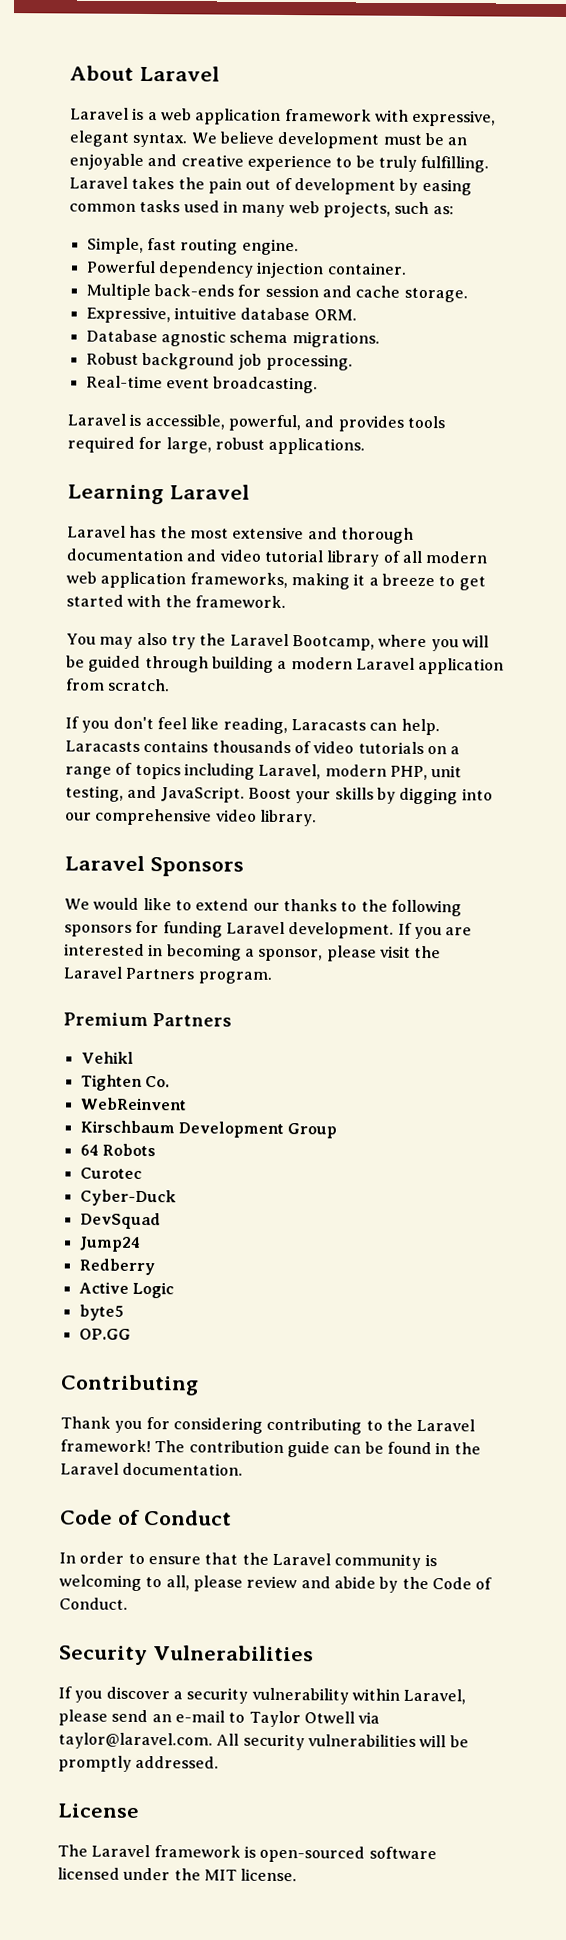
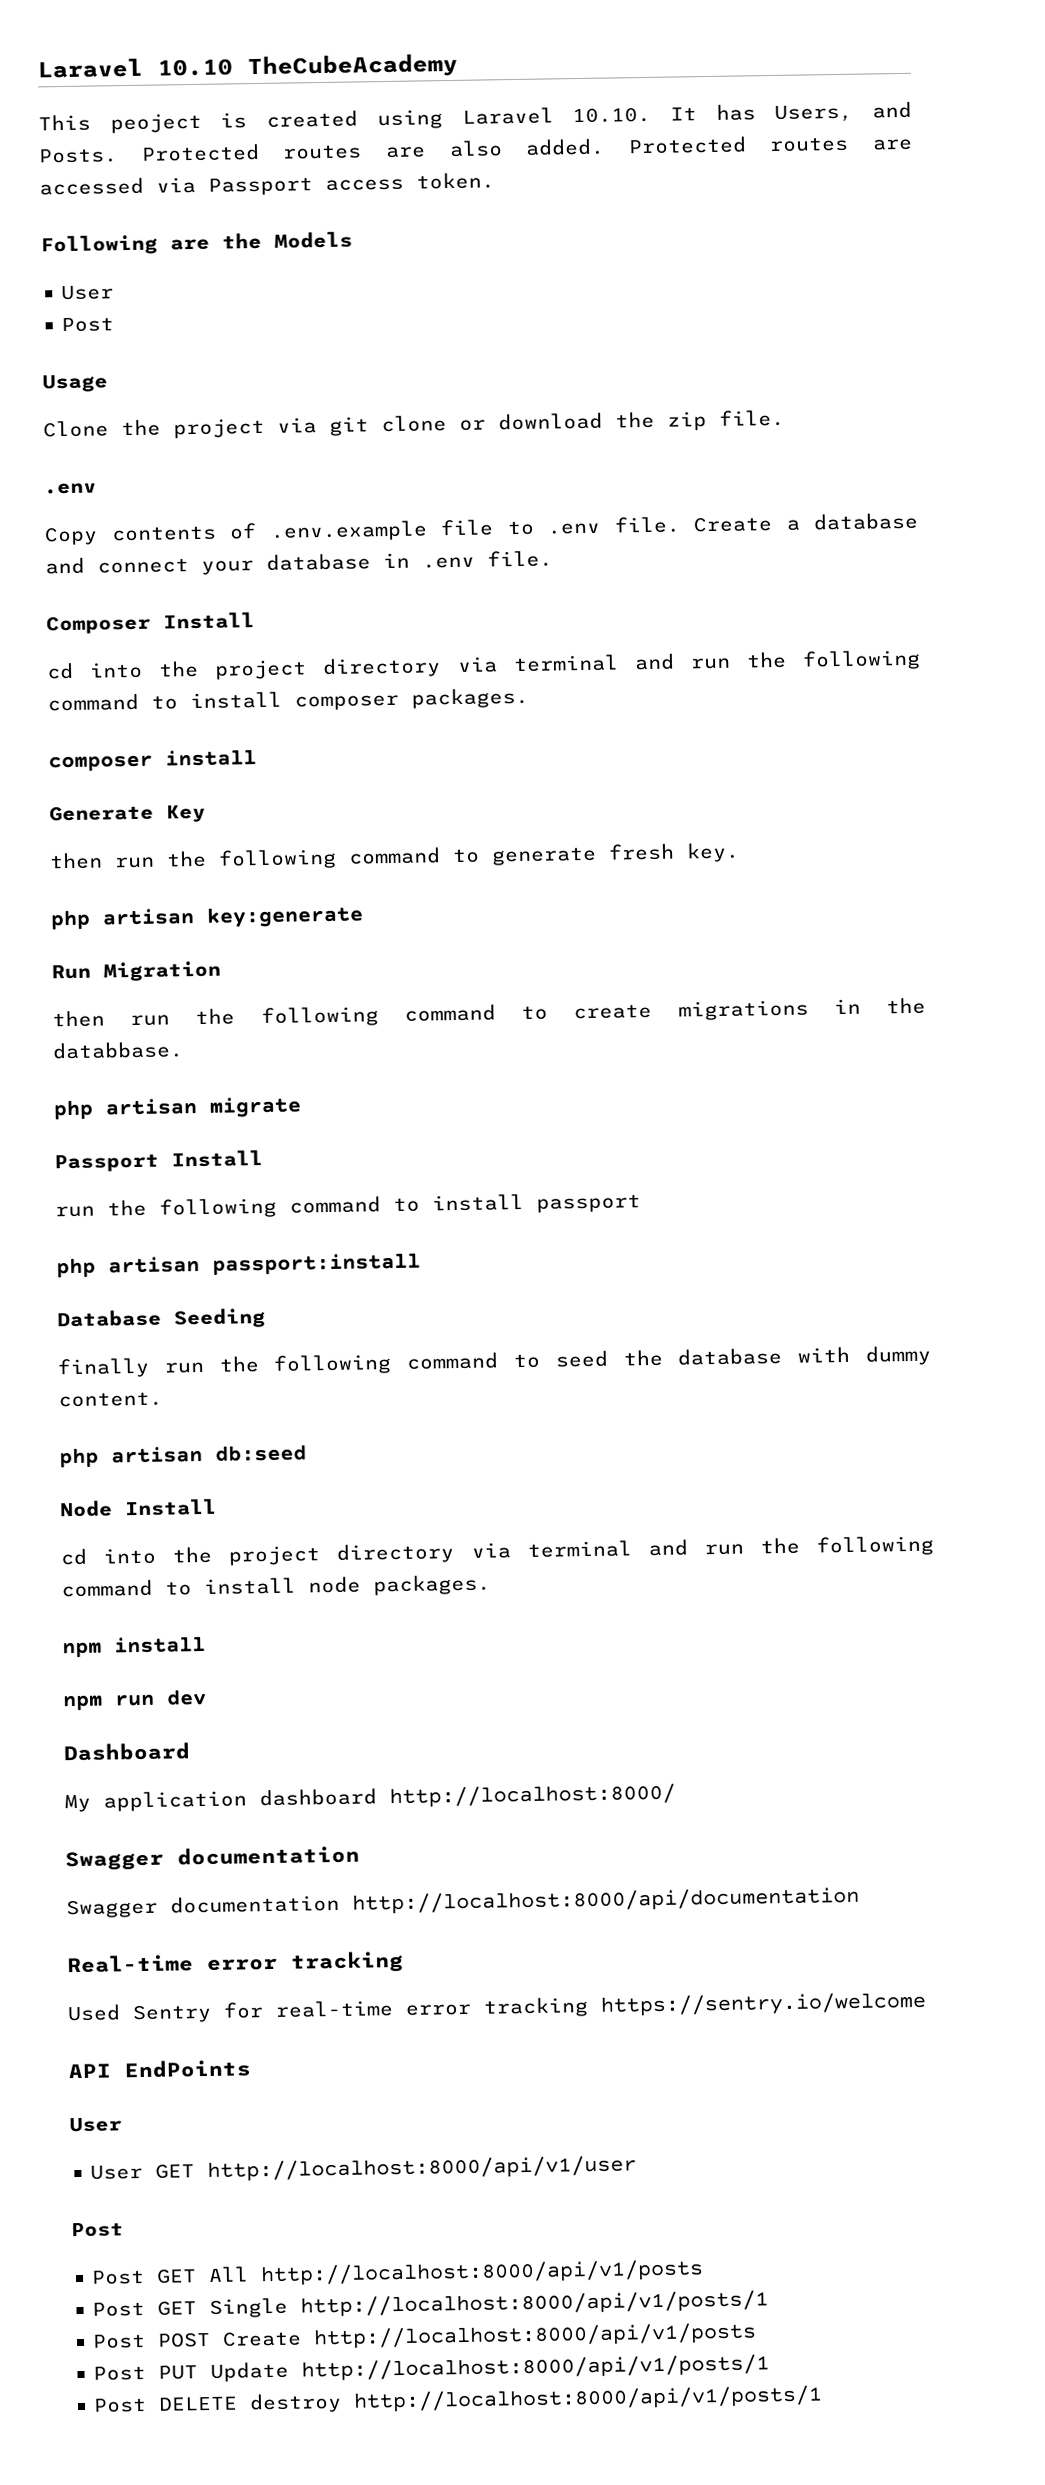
[70,65,220,82] [70,107,497,127] [69,130,468,149] [69,153,490,173] [69,176,472,196] [69,199,454,218] [86,237,299,256] [85,260,407,279] [85,283,468,303] [85,306,357,324] [85,329,380,348] [85,352,353,371] [85,375,319,394] [67,413,445,432] [67,436,366,455] [67,484,250,505] [67,525,414,544] [66,548,489,567] [66,571,486,591] [66,594,286,609] [66,632,489,652] [66,655,505,675] [65,678,171,692] [65,716,440,736] [65,739,461,755] [65,762,463,781] [65,785,493,805] [65,808,317,827] [64,855,244,877] [64,897,462,917] [64,920,473,940] [64,943,442,962] [63,966,272,984] [63,1012,232,1027] [80,1051,134,1064] [80,1074,170,1091] [79,1097,187,1111] [79,1120,338,1139] [79,1143,156,1157] [79,1167,142,1179] [79,1189,176,1207] [79,1212,161,1230] [78,1236,141,1252] [78,1258,155,1276] [78,1281,174,1299] [78,1304,124,1321] [78,1328,131,1340] [60,1374,199,1396] [60,1416,476,1435] [60,1439,481,1458] [60,1462,244,1476] [60,1509,232,1526] [59,1551,437,1571] [59,1574,493,1593] [59,1597,128,1610] [59,1645,314,1666] [58,1686,467,1705] [58,1709,381,1728] [58,1732,469,1751] [58,1755,220,1772] [57,1803,140,1818] [57,1844,437,1863] [57,1867,298,1882] About Laravel // Laravel is a web application framework with expressive, elegant syntax. We believe development must be an enjoyable and creative experience to be truly fulfilling. Laravel takes the pain out of development by easing common tasks used in many web projects, such as: // Simple, fast routing engine. // Powerful dependency injection container. // Multiple back-ends for session and cache storage. // Expressive, intuitive database ORM. // Database agnostic schema migrations. // Robust background job processing. // Real-time event broadcasting. // Laravel is accessible, powerful, and provides tools required for large, robust applications. // Learning Laravel // Laravel has the most extensive and thorough documentation and video tutorial library of all modern web application frameworks, making it a breeze to get started with the framework. // You may also try the Laravel Bootcamp, where you will be guided through building a modern Laravel application from scratch. // If you don't feel like reading, Laracasts can help. Laracasts contains thousands of video tutorials on a range of topics including Laravel, modern PHP, unit testing, and JavaScript. Boost your skills by digging into our comprehensive video library. // Laravel Sponsors // We would like to extend our thanks to the following sponsors for funding Laravel development. If you are interested in becoming a sponsor, please visit the Laravel Partners program. // Premium Partners // Vehikl // Tighten Co. // WebReinvent // Kirschbaum Development Group // 64 Robots // Curotec // Cyber-Duck // DevSquad // Jump24 // Redberry // Active Logic // byte5 // OP.GG // Contributing // Thank you for considering contributing to the Laravel framework! The contribution guide can be found in the Laravel documentation. // Code of Conduct // In order to ensure that the Laravel community is welcoming to all, please review and abide by the Code of Conduct. // Security Vulnerabilities // If you discover a security vulnerability within Laravel, please send an e-mail to Taylor Otwell via taylor@laravel.com. All security vulnerabilities will be promptly addressed. // License // The Laravel framework is open-sourced software licensed under the MIT license. -> [37,52,458,80] [38,101,913,134] [38,136,913,164] [39,172,495,196] [40,231,353,256] [61,285,115,301] [61,317,115,333] [42,374,108,393] [43,409,785,439] [44,482,97,495] [44,512,918,546] [45,550,553,575] [46,612,255,635] [46,649,922,680] [47,687,529,712] [48,749,257,773] [49,804,206,823] [49,842,740,870] [50,905,364,931] [51,960,221,982] [52,997,926,1028] [52,1041,184,1060] [53,1096,302,1121] [54,1150,263,1173] [55,1193,641,1219] [56,1252,421,1279] [57,1308,266,1329] [57,1345,931,1379] [58,1391,163,1408] [59,1444,307,1469] [59,1498,217,1518] [60,1535,935,1566] [61,1574,491,1598] [62,1635,206,1659] [62,1688,207,1712] [63,1742,190,1762] [64,1783,676,1813] [65,1845,360,1871] [66,1886,860,1919] [67,1950,404,1974] [67,1991,926,2024] [68,2059,251,2079] [69,2117,122,2133] [90,2155,638,2183] [71,2222,124,2238] [91,2259,705,2287] [92,2290,770,2318] [92,2322,758,2350] [93,2354,771,2382] [93,2385,824,2414] Laravel 10.10 TheCubeAcademy // This peoject is created using Laravel 10.10. It has Users, and Posts. Protected routes are also added. Protected routes are accessed via Passport access token. // Following are the Models // User // Post // Usage // Clone the project via git clone or download the zip file. // .env // Copy contents of .env.example file to .env file. Create a database and connect your database in .env file. // Composer Install // cd into the project directory via terminal and run the following command to install composer packages. // composer install // Generate Key // then run the following command to generate fresh key. // php artisan key:generate // Run Migration // then run the following command to create migrations in the databbase. // php artisan migrate // Passport Install // run the following command to install passport // php artisan passport:install // Database Seeding // finally run the following command to seed the database with dummy content. // php artisan db:seed // Node Install // cd into the project directory via terminal and run the following command to install node packages. // npm install // npm run dev // Dashboard // My application dashboard http://localhost:8000/ // Swagger documentation // Swagger documentation http://localhost:8000/api/documentation // Real-time error tracking // Used Sentry for real-time error tracking https://sentry.io/welcome // API EndPoints // User // User GET http://localhost:8000/api/v1/user // Post // Post GET All http://localhost:8000/api/v1/posts // Post GET Single http://localhost:8000/api/v1/posts/1 // Post POST Create http://localhost:8000/api/v1/posts // Post PUT Update http://localhost:8000/api/v1/posts/1 // Post DELETE destroy http://localhost:8000/api/v1/posts/1

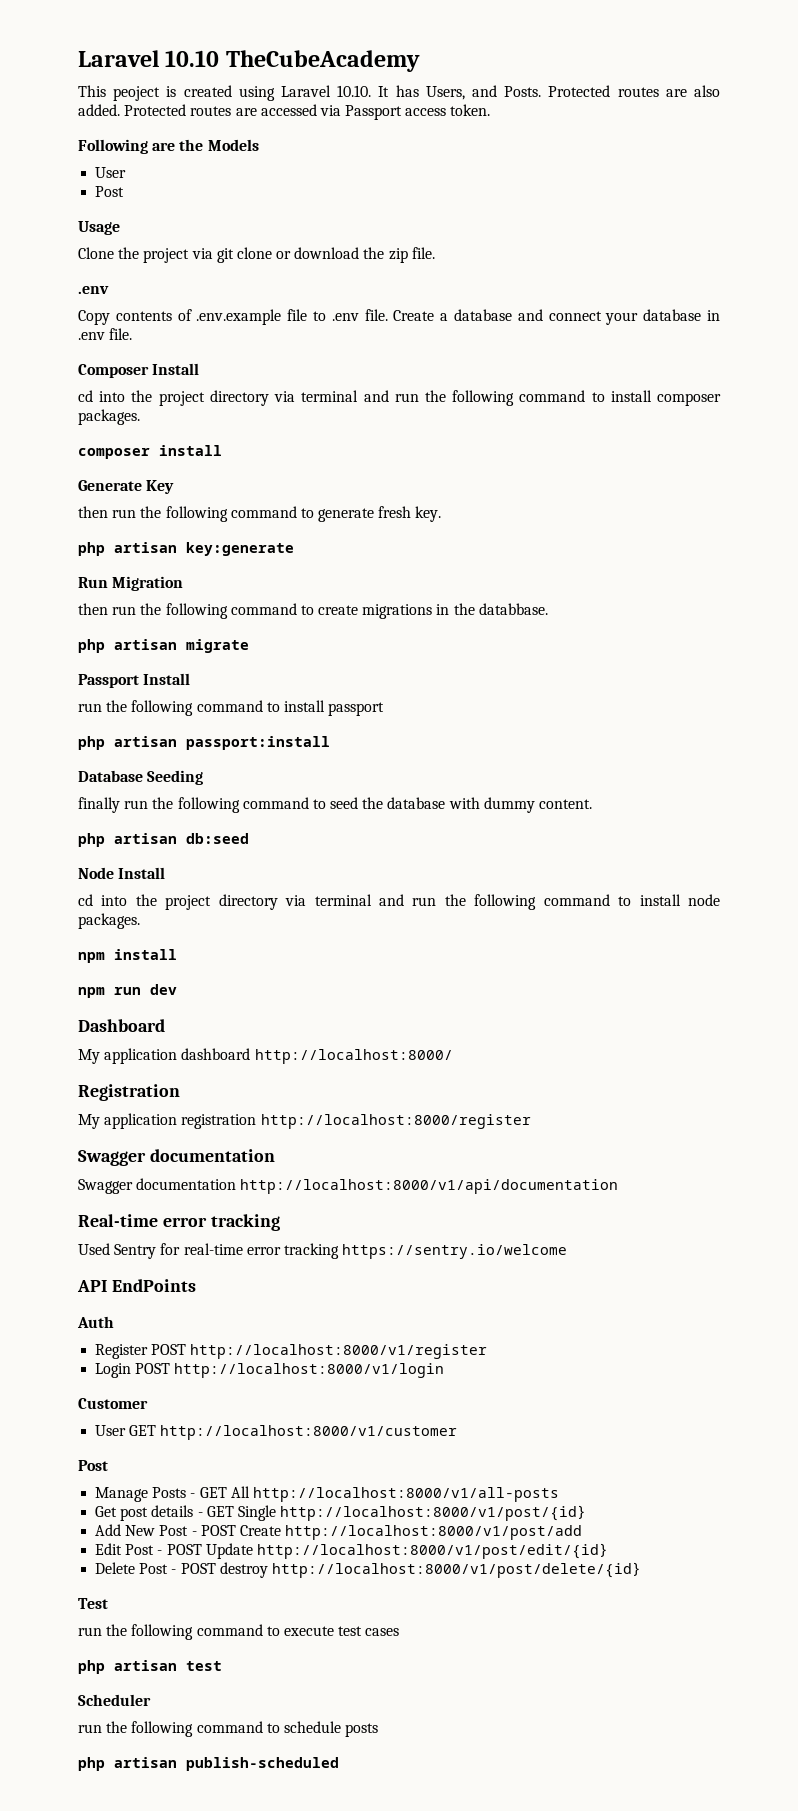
(676, 1796) none -> [78,1084,180,1101] [78,1113,531,1129] // Registration // My application registration http://localhost:8000/register
[352,1886,860,1915] http://localhost:8000/api/documentation -> [240,1179,619,1194] http://localhost:8000/v1/api/documentation
[69,2117,122,2133] User -> [77,1316,114,1328] [95,1344,488,1359] [95,1363,445,1378] [78,1398,148,1409] Auth // Register POST http://localhost:8000/v1/register // Login POST http://localhost:8000/v1/login // Customer
[207,2155,638,2183] [71,2222,124,2238] [91,2259,705,2287] [92,2290,770,2318] [92,2322,758,2350] [93,2354,771,2382] [93,2385,824,2414] http://localhost:8000/api/v1/user // Post // Post GET All http://localhost:8000/api/v1/posts // Post GET Single http://localhost:8000/api/v1/posts/1 // Post POST Create http://localhost:8000/api/v1/posts // Post PUT Update http://localhost:8000/api/v1/posts/1 // Post DELETE destroy http://localhost:8000/api/v1/posts/1 -> [160,1425,458,1440] [78,1460,108,1471] [95,1486,559,1502] [95,1505,587,1521] [95,1524,583,1540] [95,1543,608,1559] [95,1562,641,1578] [78,1598,108,1609] [78,1624,400,1640] [78,1660,222,1674] [78,1694,151,1706] [78,1721,379,1737] [78,1757,339,1771] http://localhost:8000/v1/customer // Post // Manage Posts - GET All http://localhost:8000/v1/all-posts // Get post details - GET Single http://localhost:8000/v1/post/{id} // Add New Post - POST Create http://localhost:8000/v1/post/add // Edit Post - POST Update http://localhost:8000/v1/post/edit/{id} // Delete Post - POST destroy http://localhost:8000/v1/post/delete/{id} // Test // run the following command to execute test cases // php artisan test // Scheduler // run the following command to schedule posts // php artisan publish-scheduled

